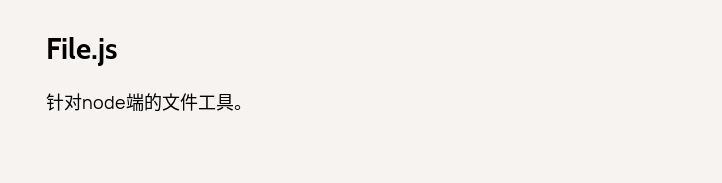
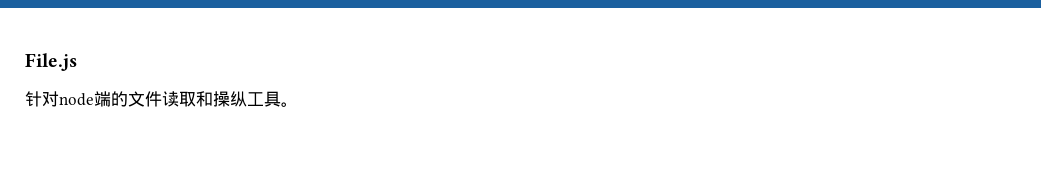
(198, 102) none -> [162,91,247,107] 读取和操纵

